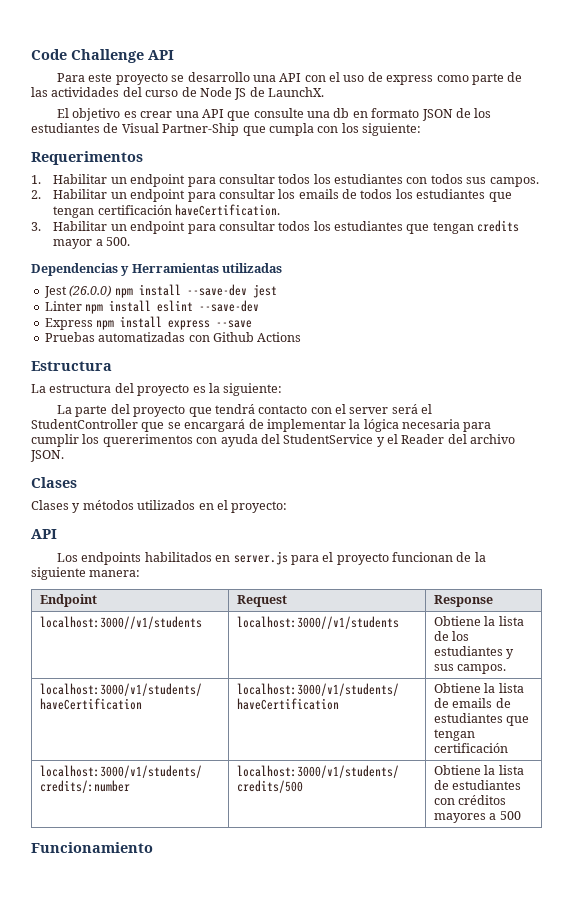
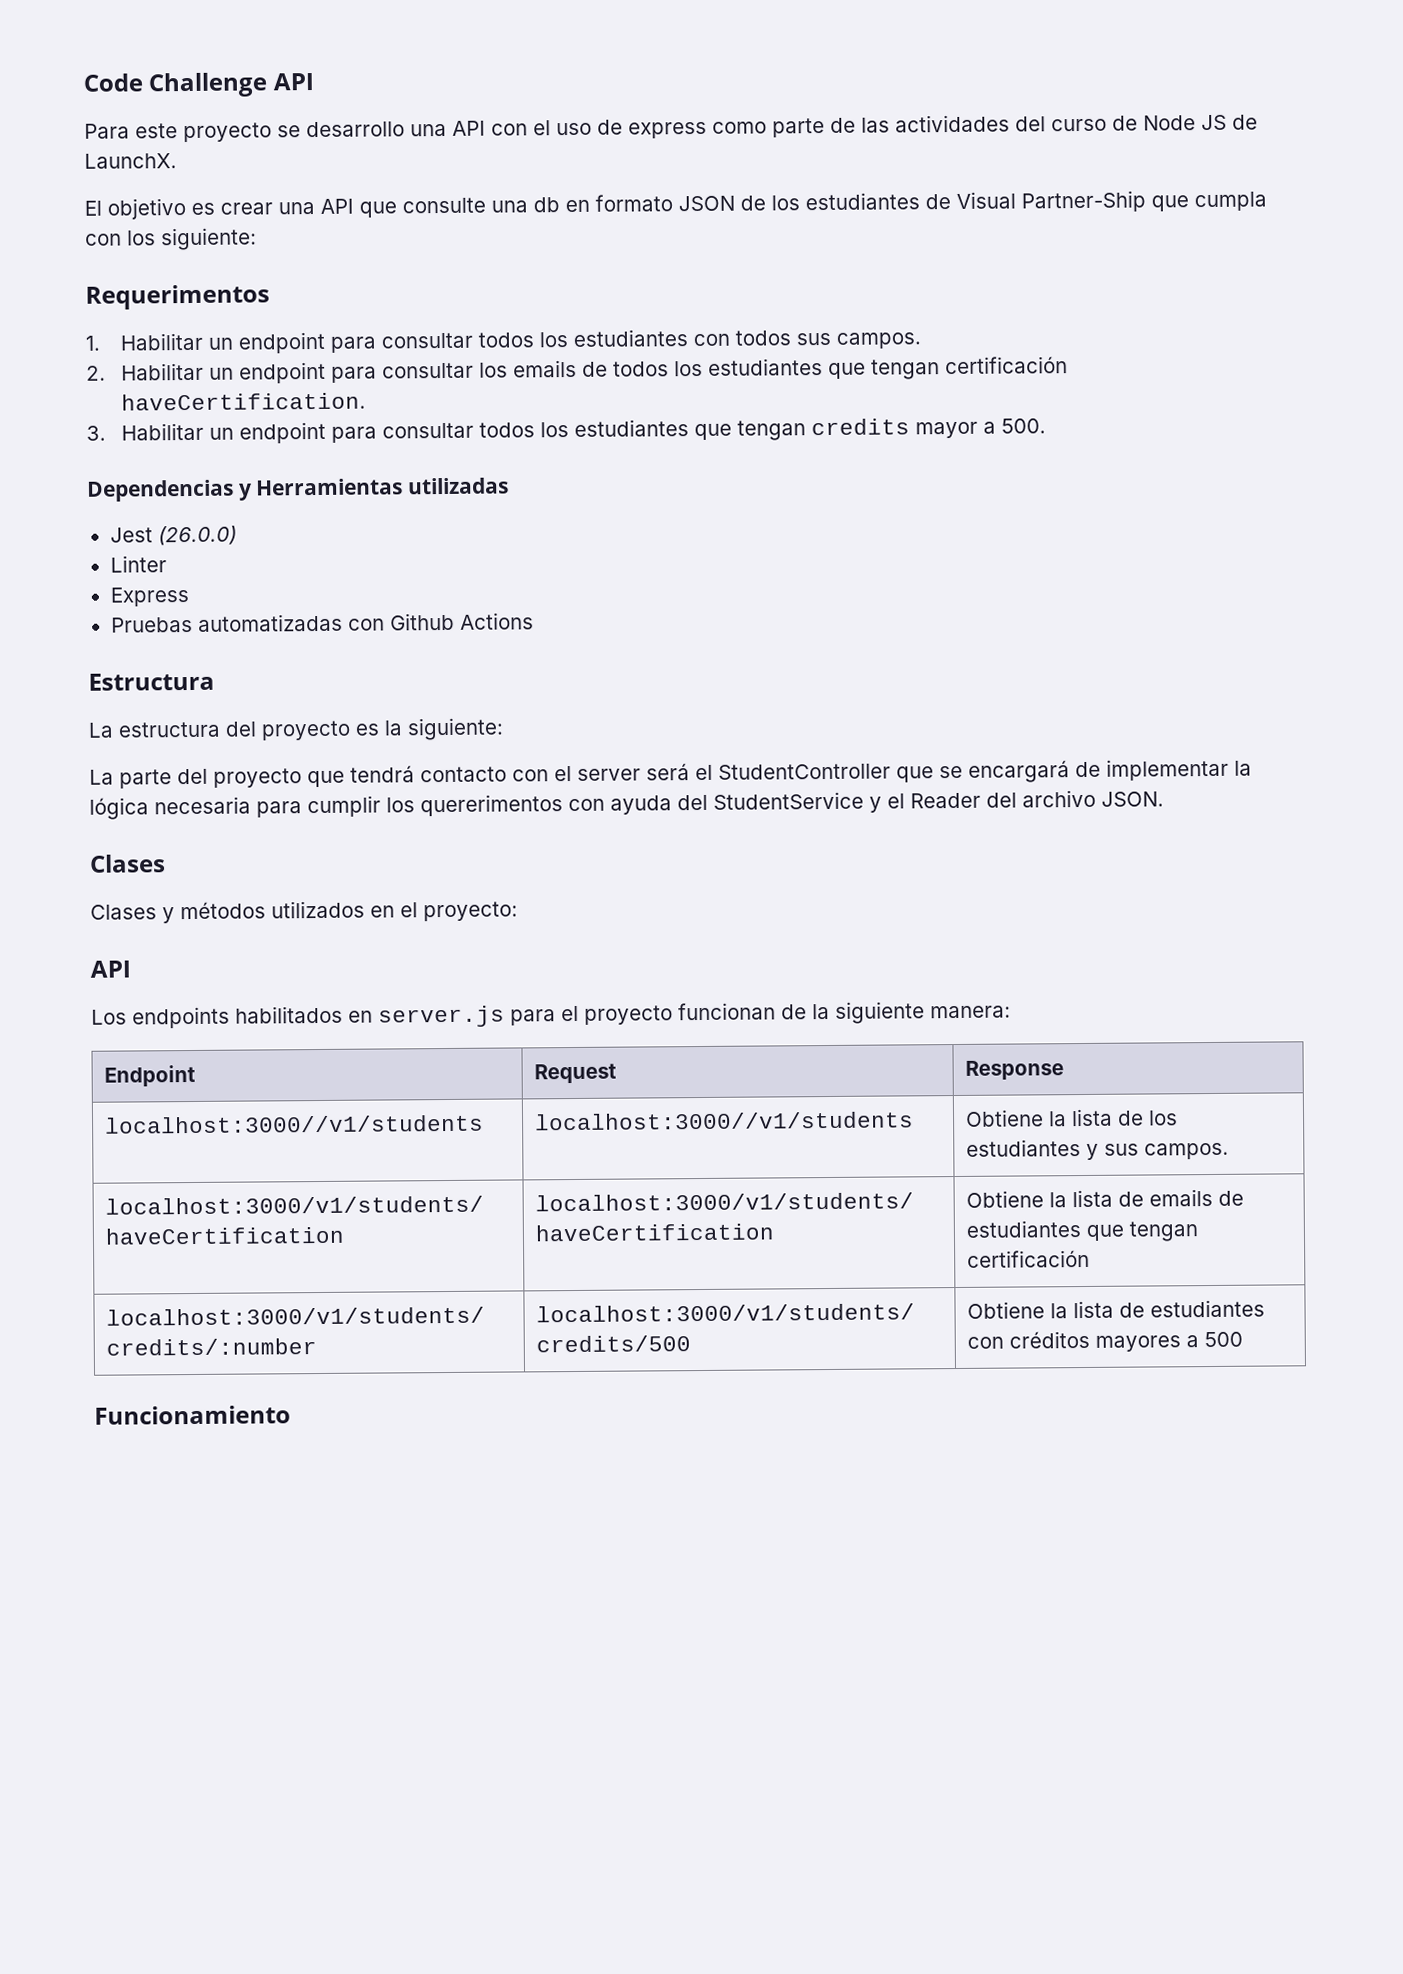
[114,284,277,298] [44,300,260,314] [44,316,253,330] npm install --save-dev jest // Linter npm install eslint --save-dev // Express npm install express --save -> [109,555,167,573] [109,587,189,607] // Linter // Express

